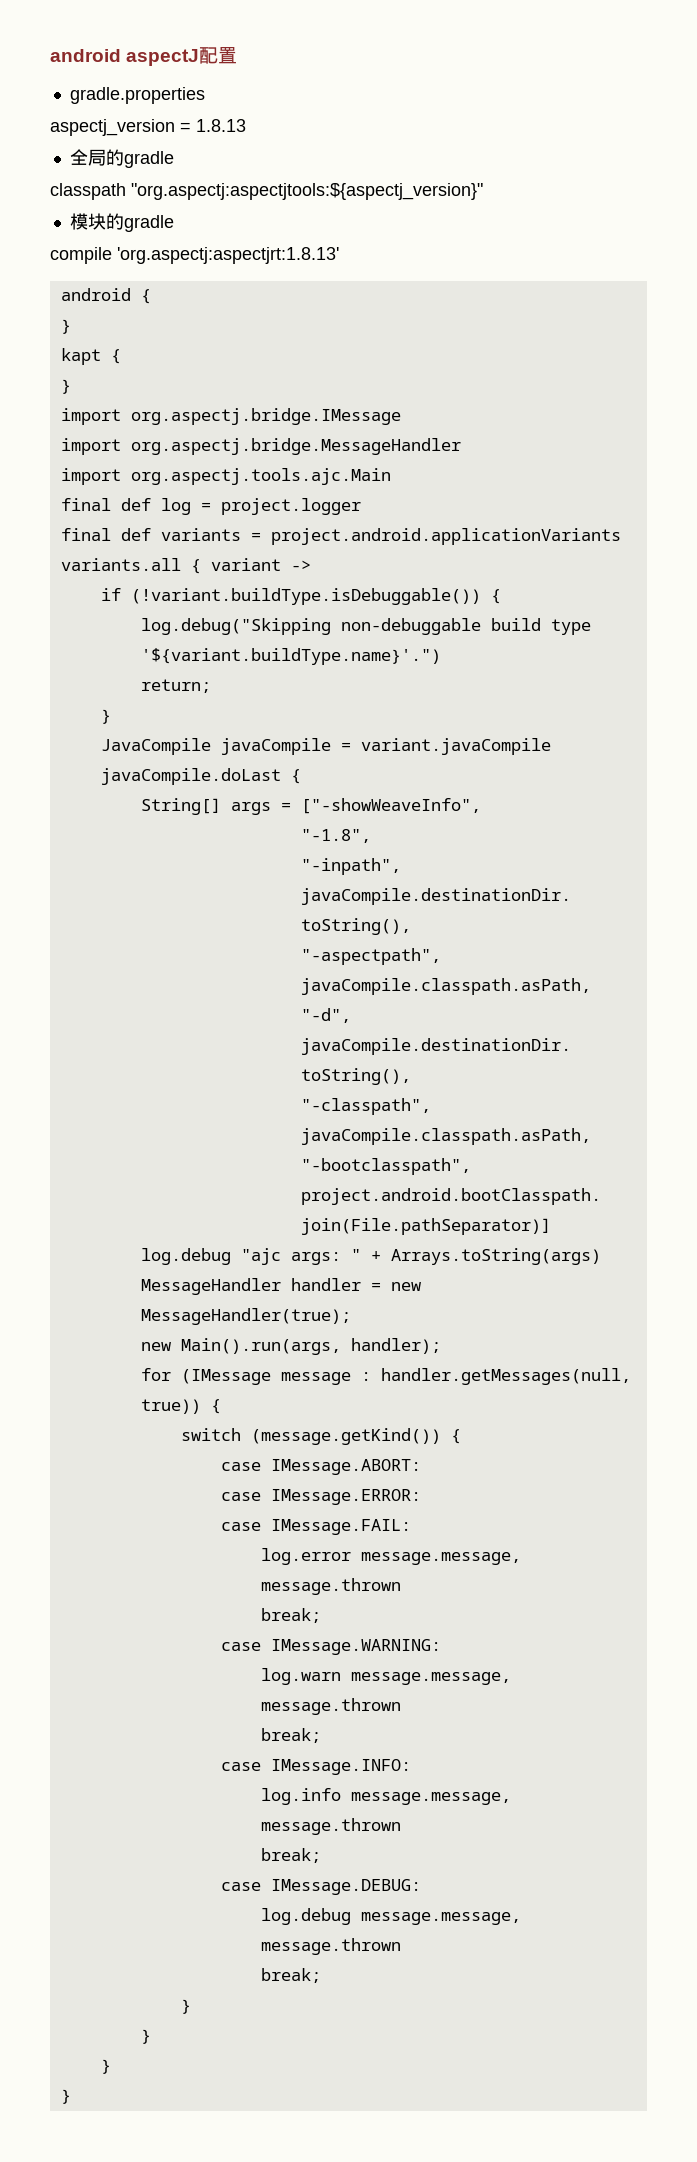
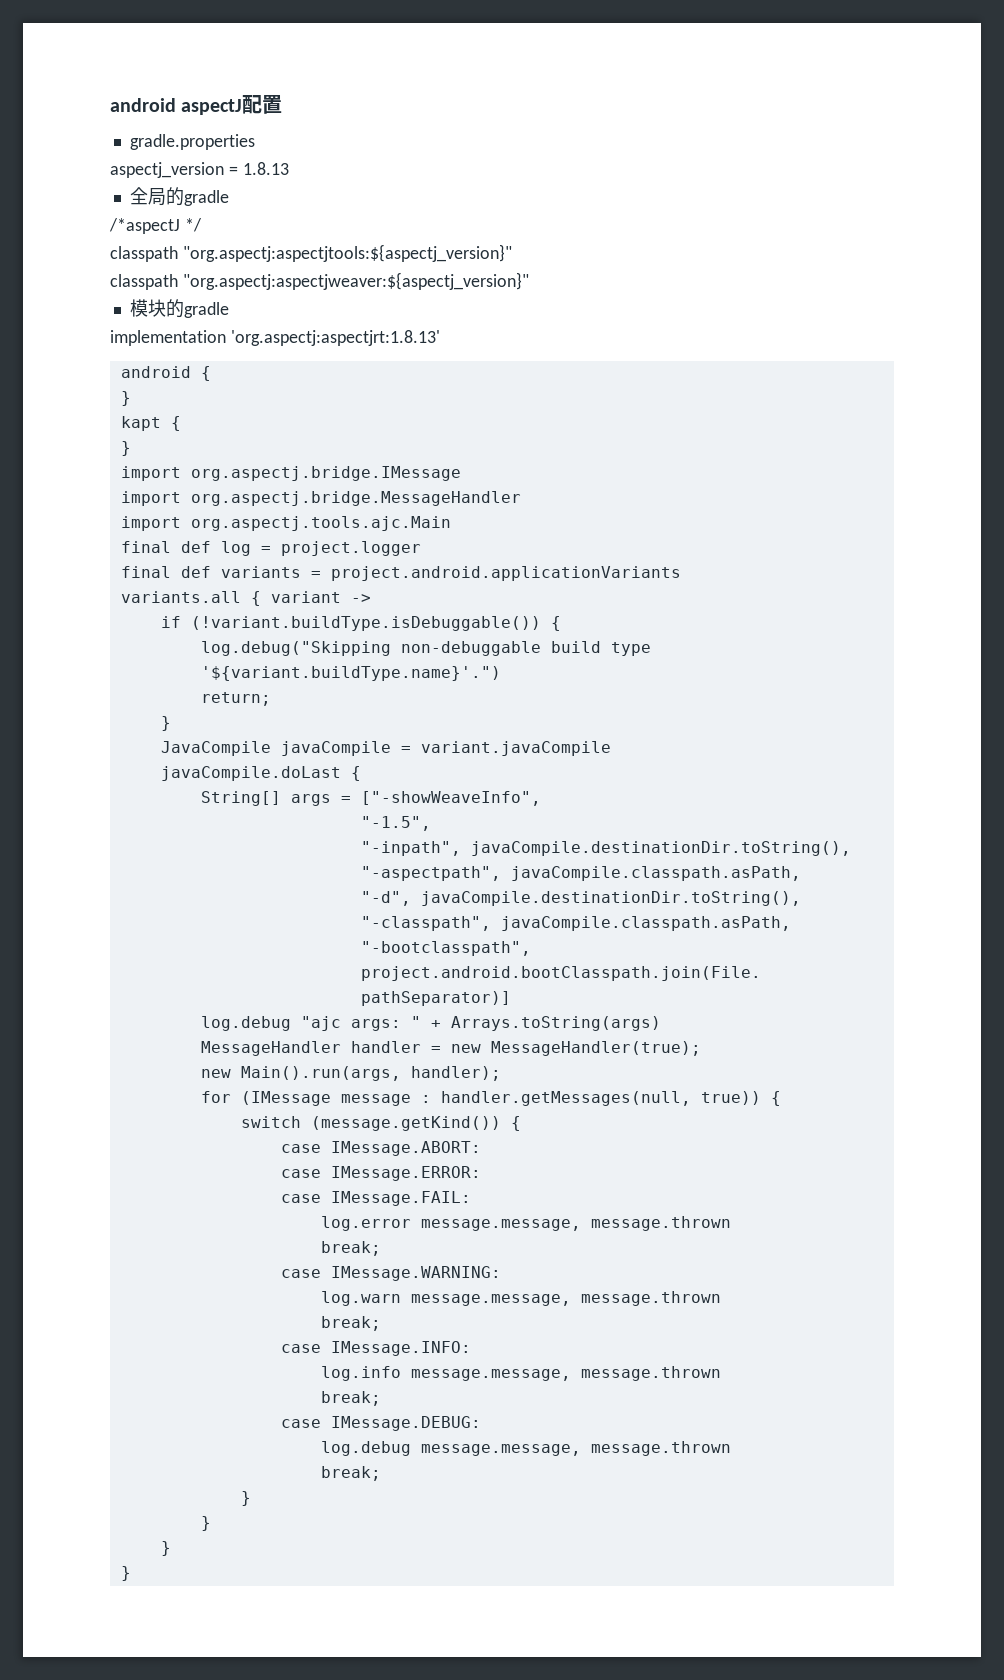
(174, 159) none -> [109,218,202,234] // /*aspectJ */
(483, 191) none -> [110,272,529,290] // classpath "org.aspectj:aspectjweaver:${aspectj_version}"
[50,247,112,264] compile -> [110,330,226,346] implementation
[300,829,371,843] "-1.8", -> [360,816,431,831] "-1.5",

